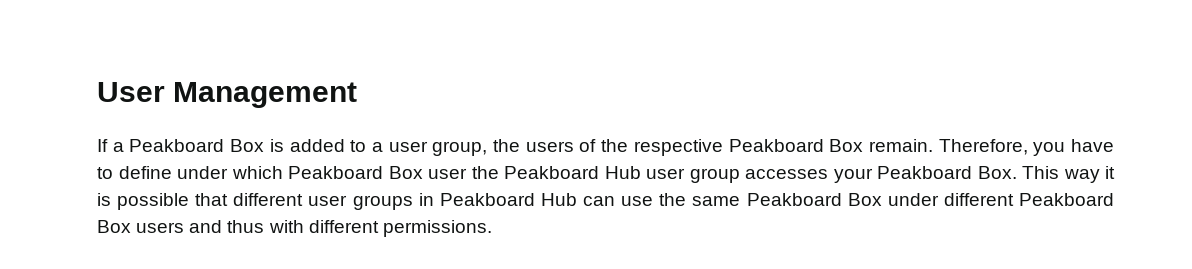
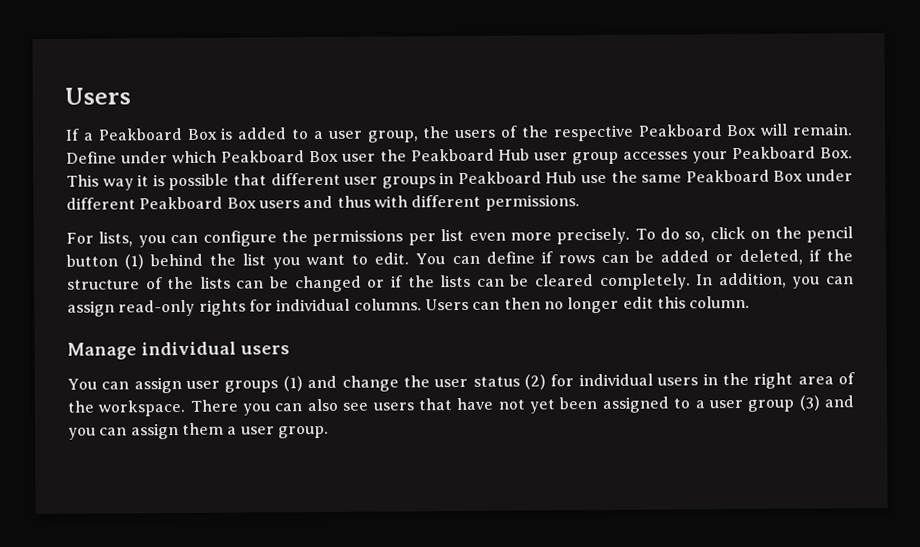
[97,82,358,108] User Management -> [65,87,131,105] Users
[868,139,1115,156] [97,166,172,179] remain. Therefore, you have to define -> [760,123,853,136] [66,151,117,164] will remain. Define
[583,196,616,206] can -> (578, 177) none
(492, 228) none -> [66,226,854,248] [66,249,853,270] [67,272,854,293] [67,295,751,317] [67,341,290,360] [67,372,855,394] [67,395,854,417] [68,422,329,440] // For lists, you can configure the permissions per list even more precisely. To do so, click on the pencil button (1) behind the list you want to edit. You can define if rows can be added or deleted, if the structure of the lists can be changed or if the lists can be cleared completely. In addition, you can assign read-only rights for individual columns. Users can then no longer edit this column. // Manage individual users // You can assign user groups (1) and change the user status (2) for individual users in the right area of the workspace. There you can also see users that have not yet been assigned to a user group (3) and you can assign them a user group.

